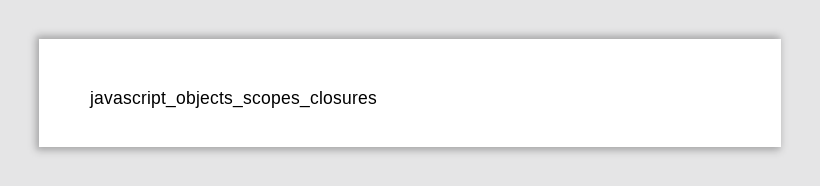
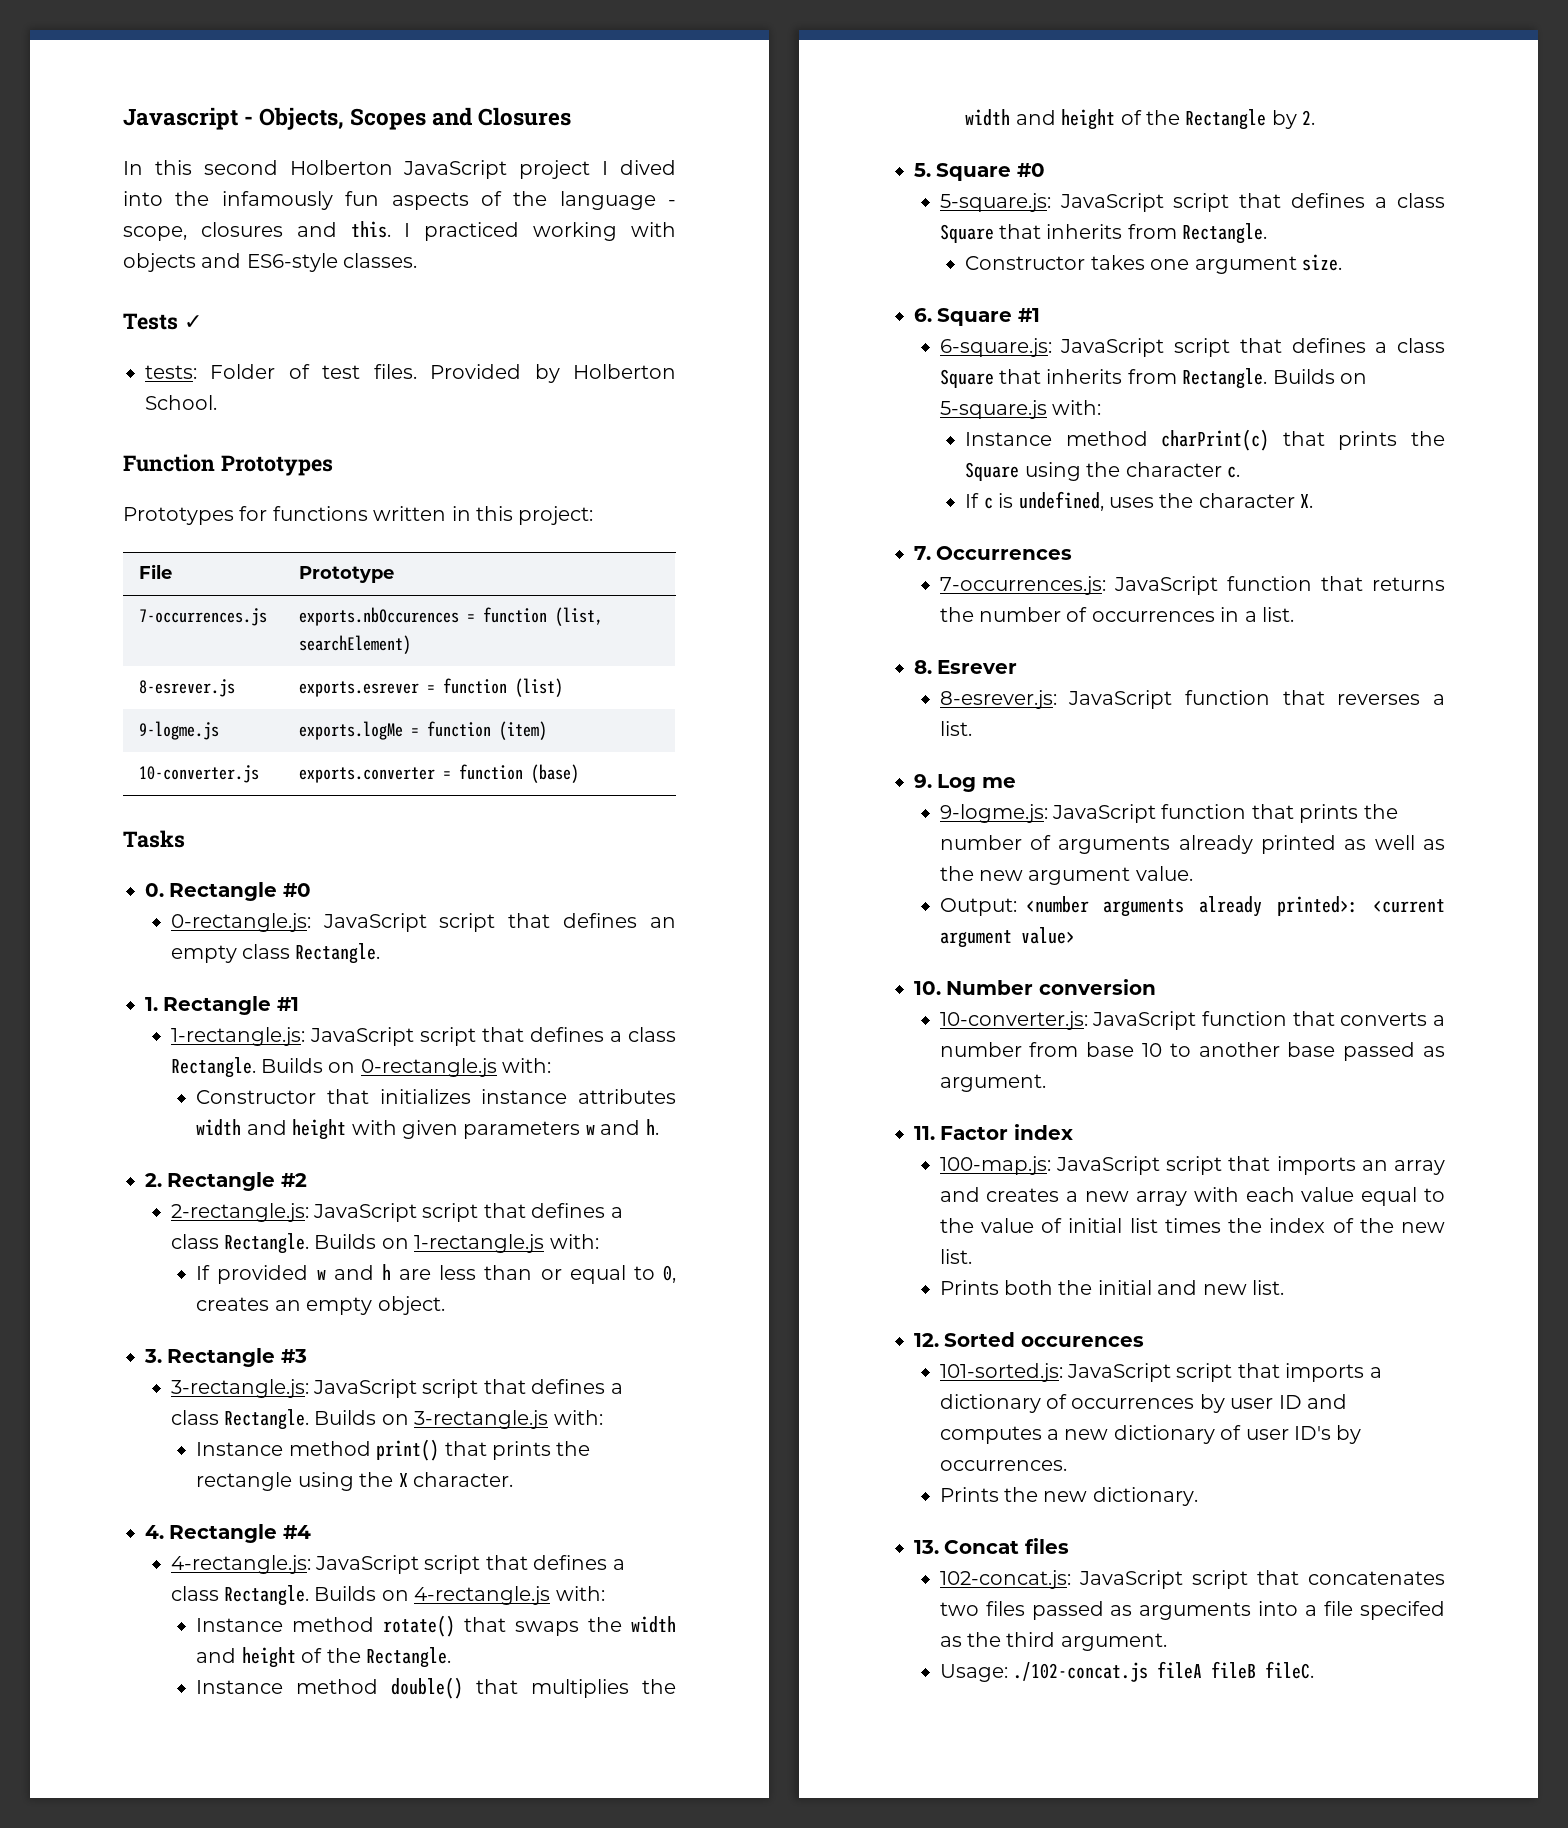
[89,91,377,108] javascript_objects_scopes_closures -> [123,107,572,130] [123,160,676,179] [123,191,676,210] [123,221,676,241] [123,253,418,272] [123,313,202,330] [145,364,676,383] [145,395,217,410] [123,454,333,476] [123,506,594,525] [138,564,172,579] [298,566,394,583] [138,608,267,626] [298,607,603,626] [298,635,411,654] [138,679,235,697] [298,678,563,697] [138,721,219,740] [298,721,547,740] [138,765,259,783] [298,764,579,783] [123,830,185,848] [145,882,311,901] [170,913,676,932] [170,943,381,964] [145,996,299,1015] [170,1027,676,1046] [170,1057,552,1078] [196,1089,676,1104] [196,1119,659,1140] [145,1172,307,1191] [170,1203,623,1222] [170,1233,599,1254] [196,1264,676,1284] [196,1296,445,1315] [144,1348,307,1367] [170,1379,623,1398] [170,1409,603,1430] [196,1439,591,1461] [196,1472,513,1491] [145,1524,311,1543] [170,1555,625,1574] [170,1585,605,1606] [196,1615,676,1637] [196,1647,451,1668] [196,1677,676,1699] [965,109,1316,130] [914,163,1045,181] [939,193,1445,212] [939,223,1268,244] [965,254,1342,274] [914,308,1040,326] [939,338,1445,357] [939,368,1368,389] [939,400,1102,419] [965,429,1445,451] [965,462,1240,481] [965,491,1314,511] [914,546,1073,560] [939,576,1445,595] [939,607,1295,622] [914,660,1018,674] [939,690,1445,709] [939,721,972,736] [914,774,1016,792] [939,804,1398,823] [939,835,1445,854] [939,866,1193,885] [939,896,1445,917] [939,927,1075,948] [914,979,1156,995] [939,1011,1445,1030] [939,1042,1445,1061] [939,1074,1046,1092] [914,1124,1073,1140] [939,1156,1445,1175] [939,1187,1445,1206] [939,1218,1445,1233] [939,1249,972,1264] [939,1280,1285,1295] [914,1332,1144,1347] [939,1363,1382,1382] [939,1394,1348,1413] [939,1425,1362,1444] [939,1460,1067,1471] [939,1487,1198,1506] [914,1538,1069,1554] [939,1570,1445,1589] [939,1601,1445,1620] [939,1632,1167,1651] [939,1661,1315,1682] Javascript - Objects, Scopes and Closures // In this second Holberton JavaScript project I dived into the infamously fun aspects of the language - scope, closures and this. I practiced working with objects and ES6-style classes. // Tests ✓ // tests: Folder of test files. Provided by Holberton School. // Function Prototypes // Prototypes for functions written in this project: // File | Prototype // 7-occurrences.js | exports.nbOccurences = function (list, searchElement) // 8-esrever.js | exports.esrever = function (list) // 9-logme.js | exports.logMe = function (item) // 10-converter.js | exports.converter = function (base) // Tasks // 0. Rectangle #0 // 0-rectangle.js: JavaScript script that defines an empty class Rectangle. // 1. Rectangle #1 // 1-rectangle.js: JavaScript script that defines a class Rectangle. Builds on 0-rectangle.js with: // Constructor that initializes instance attributes width and height with given parameters w and h. // 2. Rectangle #2 // 2-rectangle.js: JavaScript script that defines a class Rectangle. Builds on 1-rectangle.js with: // If provided w and h are less than or equal to 0, creates an empty object. // 3. Rectangle #3 // 3-rectangle.js: JavaScript script that defines a class Rectangle. Builds on 3-rectangle.js with: // Instance method print() that prints the rectangle using the X character. // 4. Rectangle #4 // 4-rectangle.js: JavaScript script that defines a class Rectangle. Builds on 4-rectangle.js with: // Instance method rotate() that swaps the width and height of the Rectangle. // Instance method double() that multiplies the width and height of the Rectangle by 2. // 5. Square #0 // 5-square.js: JavaScript script that defines a class Square that inherits from Rectangle. // Constructor takes one argument size. // 6. Square #1 // 6-square.js: JavaScript script that defines a class Square that inherits from Rectangle. Builds on 5-square.js with: // Instance method charPrint(c) that prints the Square using the character c. // If c is undefined, uses the character X. // 7. Occurrences // 7-occurrences.js: JavaScript function that returns the number of occurrences in a list. // 8. Esrever // 8-esrever.js: JavaScript function that reverses a list. // 9. Log me // 9-logme.js: JavaScript function that prints the number of arguments already printed as well as the new argument value. // Output: <number arguments already printed>: <current argument value> // 10. Number conversion // 10-converter.js: JavaScript function that converts a number from base 10 to another base passed as argument. // 11. Factor index // 100-map.js: JavaScript script that imports an array and creates a new array with each value equal to the value of initial list times the index of the new list. // Prints both the initial and new list. // 12. Sorted occurences // 101-sorted.js: JavaScript script that imports a dictionary of occurrences by user ID and computes a new dictionary of user ID's by occurrences. // Prints the new dictionary. // 13. Concat files // 102-concat.js: JavaScript script that concatenates two files passed as arguments into a file specifed as the third argument. // Usage: ./102-concat.js fileA fileB fileC.

